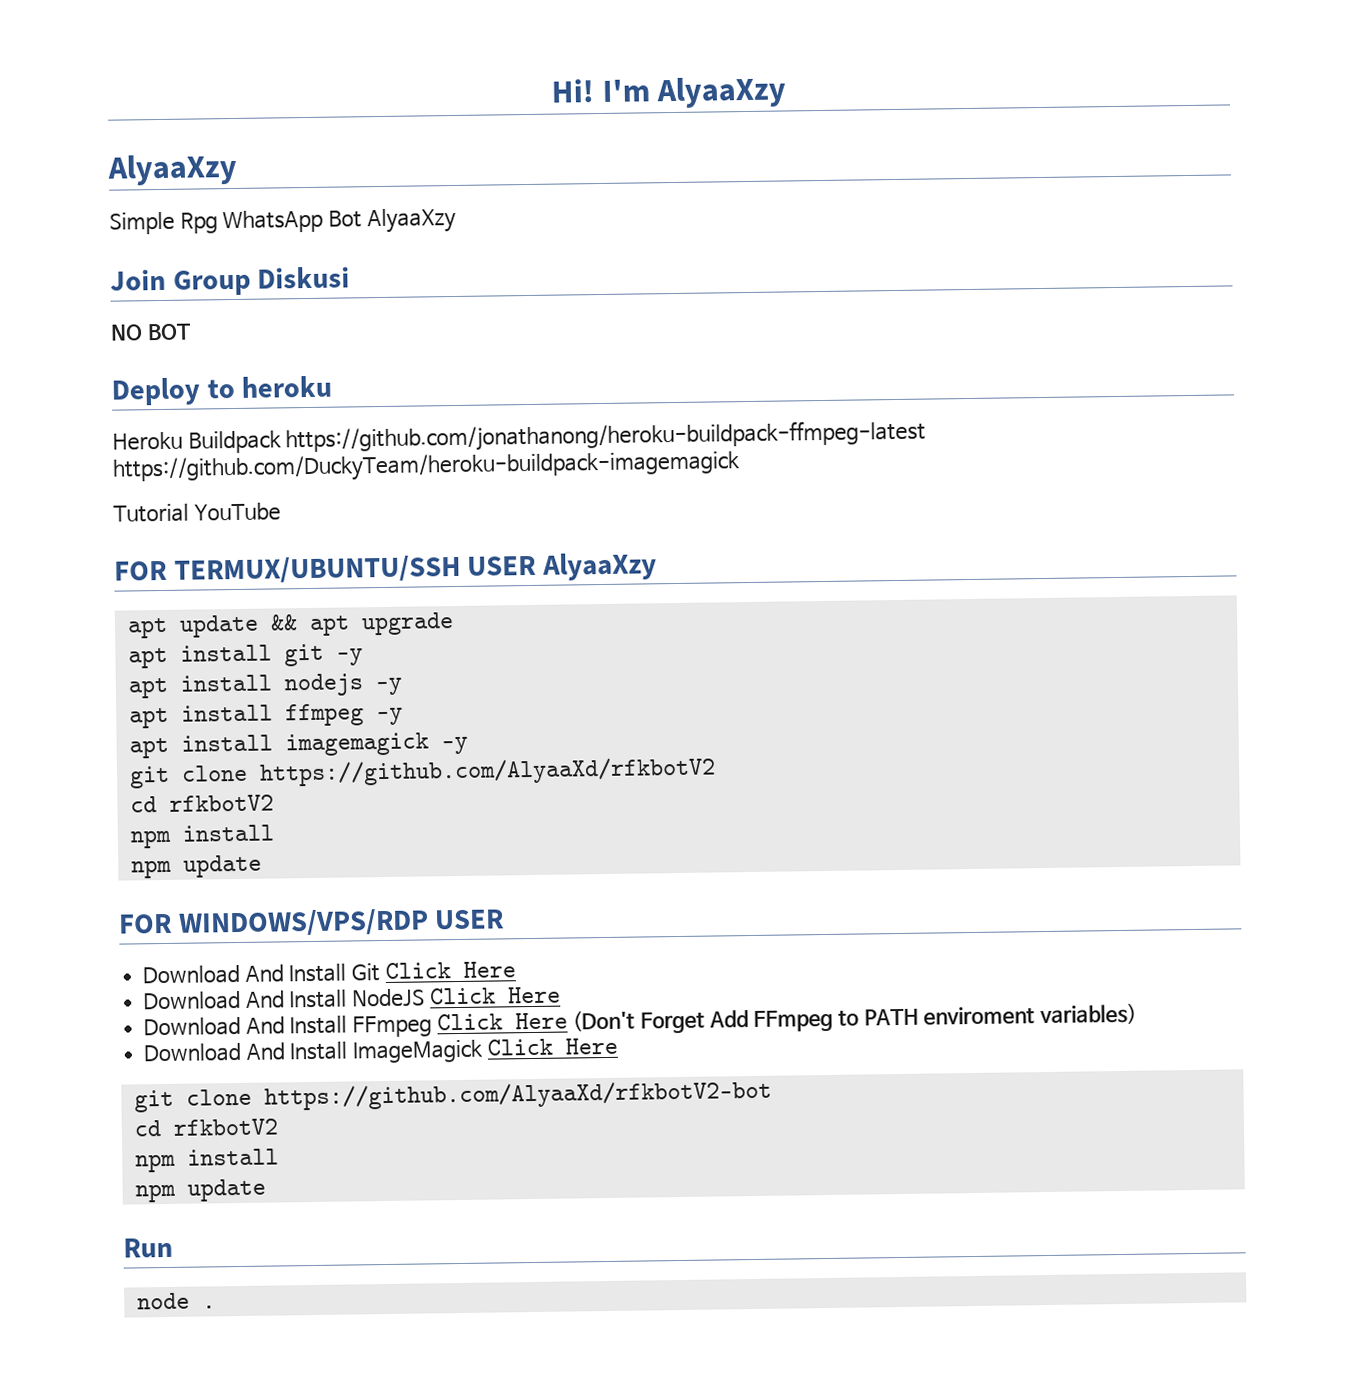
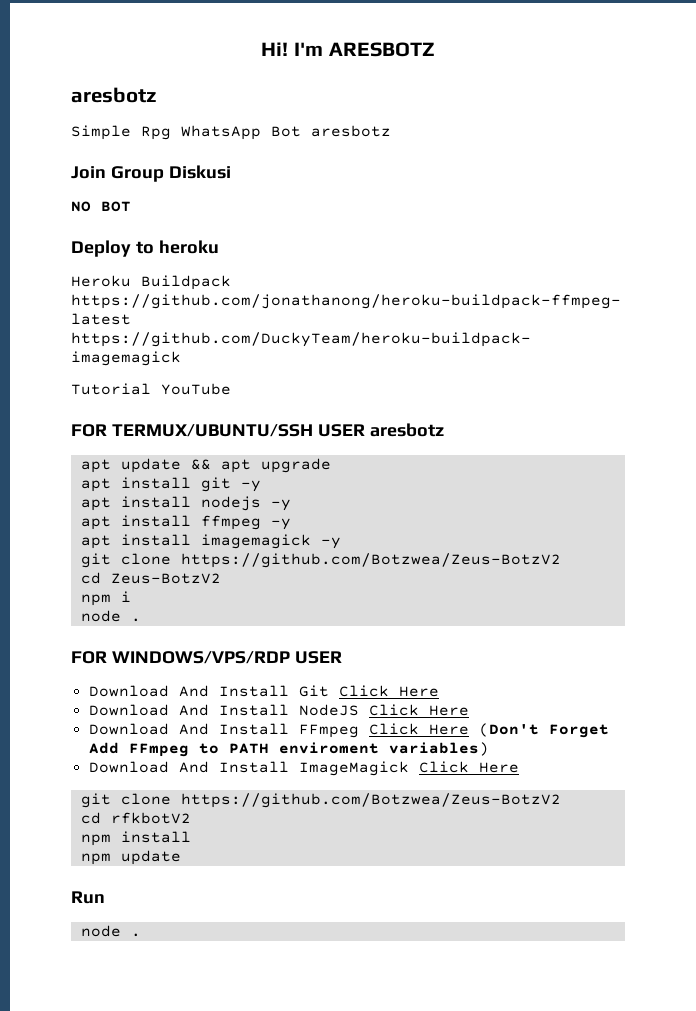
[656,76,788,109] [107,153,238,186] AlyaaXzy // AlyaaXzy -> [328,42,435,57] [71,87,157,103] ARESBOTZ // aresbotz
[366,207,456,234] AlyaaXzy -> [311,125,391,137] aresbotz
[542,552,658,581] AlyaaXzy -> [369,423,444,437] aresbotz
[258,756,716,787] [129,794,274,813] [129,824,274,849] [130,854,262,879] https://github.com/AlyaaXd/rfkbotV2 // cd rfkbotV2 // npm install // npm update -> [180,553,561,568] [80,572,221,584] [80,591,131,606] [80,610,141,622] https://github.com/Botzwea/Zeus-BotzV2 // cd Zeus-BotzV2 // npm i // node .
[263,1079,772,1111] https://github.com/AlyaaXd/rfkbotV2-bot -> [180,793,561,808] https://github.com/Botzwea/Zeus-BotzV2

